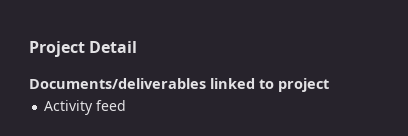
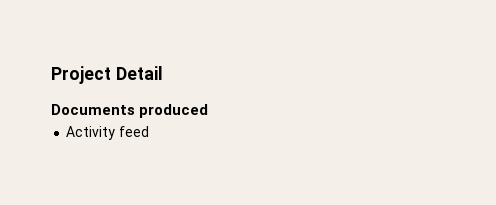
[29,78,329,92] Documents/deliverables linked to project -> [51,104,209,118] Documents produced

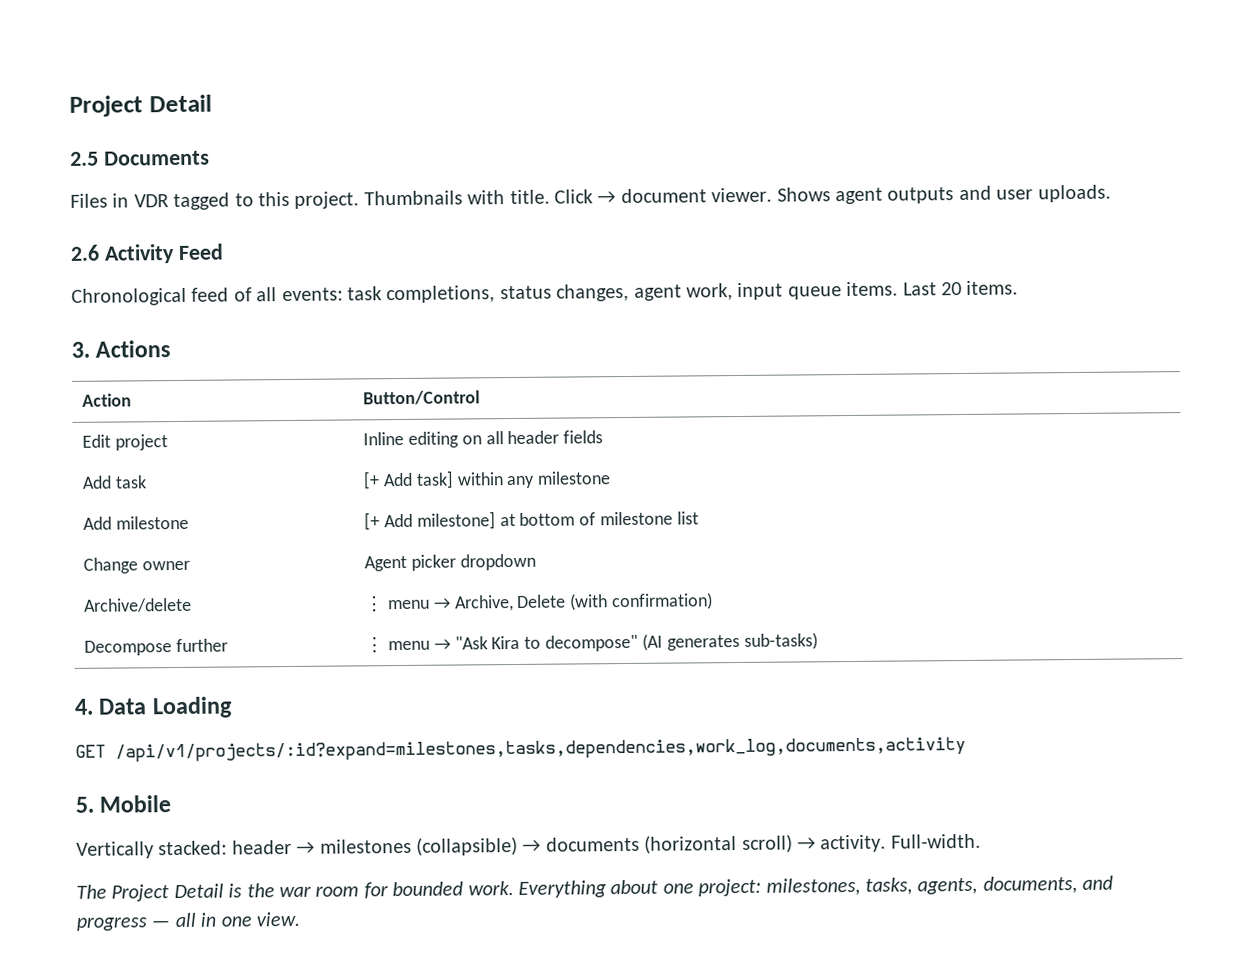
(163, 73) none -> [70,151,99,166] 2.5
[139,104,209,118] [66,126,150,140] produced // Activity feed -> [70,184,1111,211] [70,243,224,264] [71,280,1019,306] [71,340,172,358] [81,393,132,407] [362,390,480,406] [81,434,168,451] [362,430,604,448] [81,475,147,489] [362,470,612,490] [82,515,189,530] [363,511,699,531] [82,557,190,574] [363,553,536,572] [83,597,192,613] [364,592,714,612] [83,638,228,656] [364,632,818,653] [74,696,233,719] [75,736,966,763] [75,795,172,813] [76,833,981,859] [76,875,1114,902] [76,911,300,931] // Files in VDR tagged to this project. Thumbnails with title. Click → document viewer. Shows agent outputs and user uploads. // 2.6 Activity Feed // Chronological feed of all events: task completions, status changes, agent work, input queue items. Last 20 items. // 3. Actions // Action | Button/Control // Edit project | Inline editing on all header fields // Add task | [+ Add task] within any milestone // Add milestone | [+ Add milestone] at bottom of milestone list // Change owner | Agent picker dropdown // Archive/delete | ⋮ menu → Archive, Delete (with confirmation) // Decompose further | ⋮ menu → "Ask Kira to decompose" (AI generates sub-tasks) // 4. Data Loading // GET /api/v1/projects/:id?expand=milestones,tasks,dependencies,work_log,documents,activity // 5. Mobile // Vertically stacked: header → milestones (collapsible) → documents (horizontal scroll) → activity. Full-width. // The Project Detail is the war room for bounded work. Everything about one project: milestones, tasks, agents, documents, and progress — all in one view.

